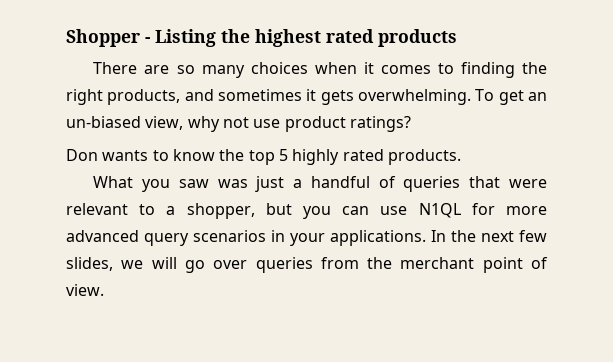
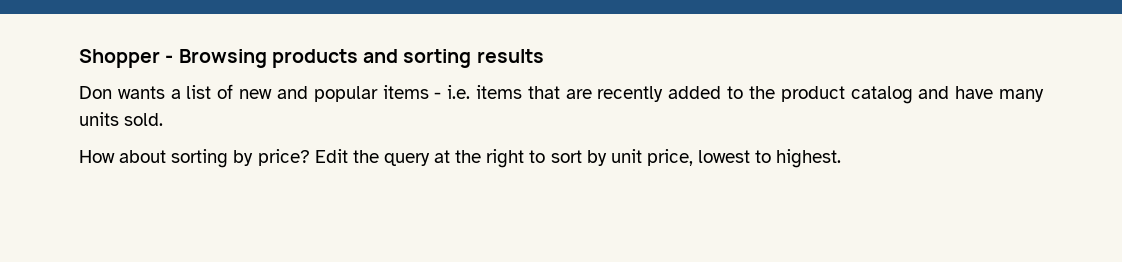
[155,29,457,47] [93,62,547,78] [66,89,547,105] [66,116,411,132] [66,149,461,165] [93,176,547,192] [66,203,547,219] [66,230,547,246] [66,257,548,273] [66,284,104,296] Listing the highest rated products // There are so many choices when it comes to finding the right products, and sometimes it gets overwhelming. To get an un-biased view, why not use product ratings? // Don wants to know the top 5 highly rated products. // What you saw was just a handful of queries that were relevant to a shopper, but you can use N1QL for more advanced query scenarios in your applications. In the next few slides, we will go over queries from the merchant point of view. -> [178,49,544,68] [79,84,1045,104] [79,112,164,126] [79,149,842,168] Browsing products and sorting results // Don wants a list of new and popular items - i.e. items that are recently added to the product catalog and have many units sold. // How about sorting by price? Edit the query at the right to sort by unit price, lowest to highest.

